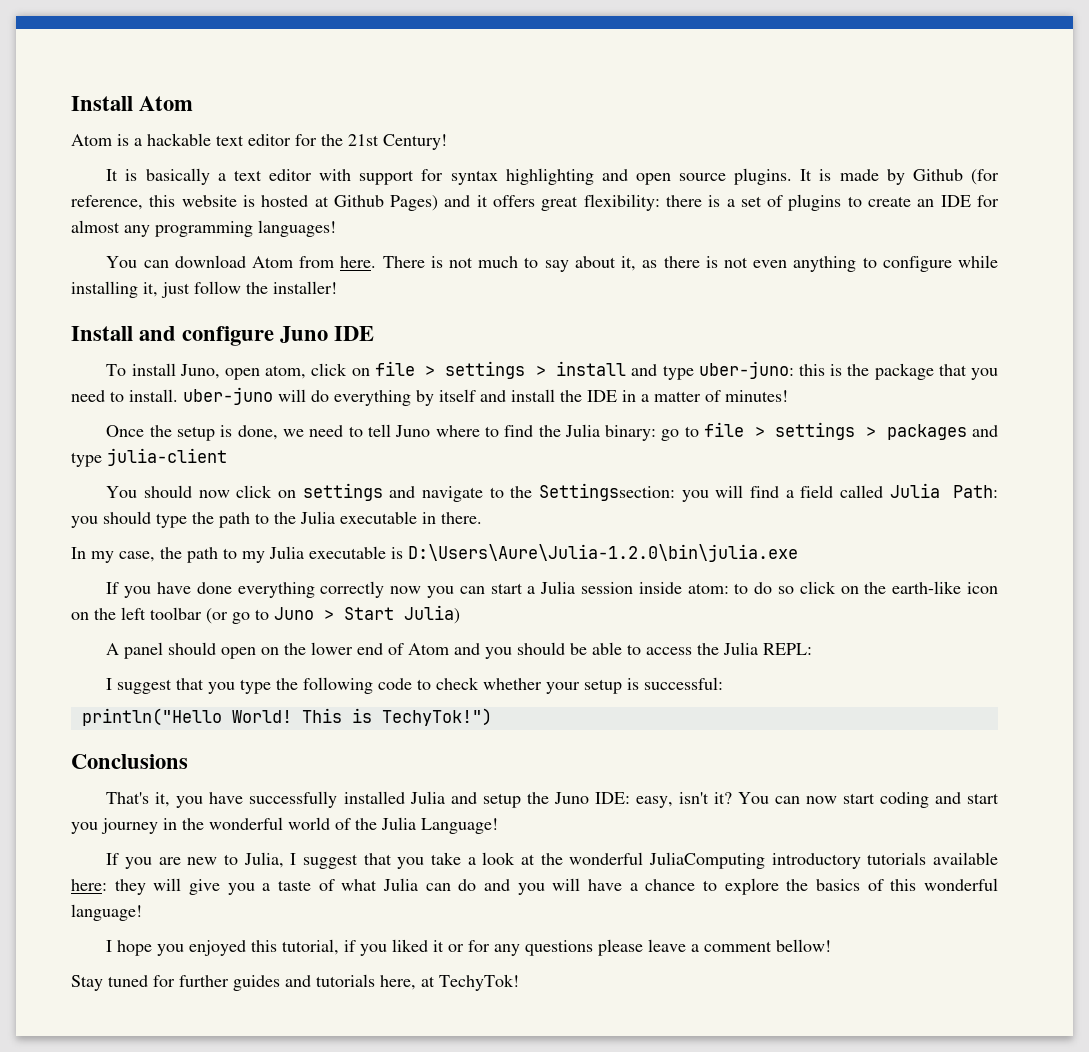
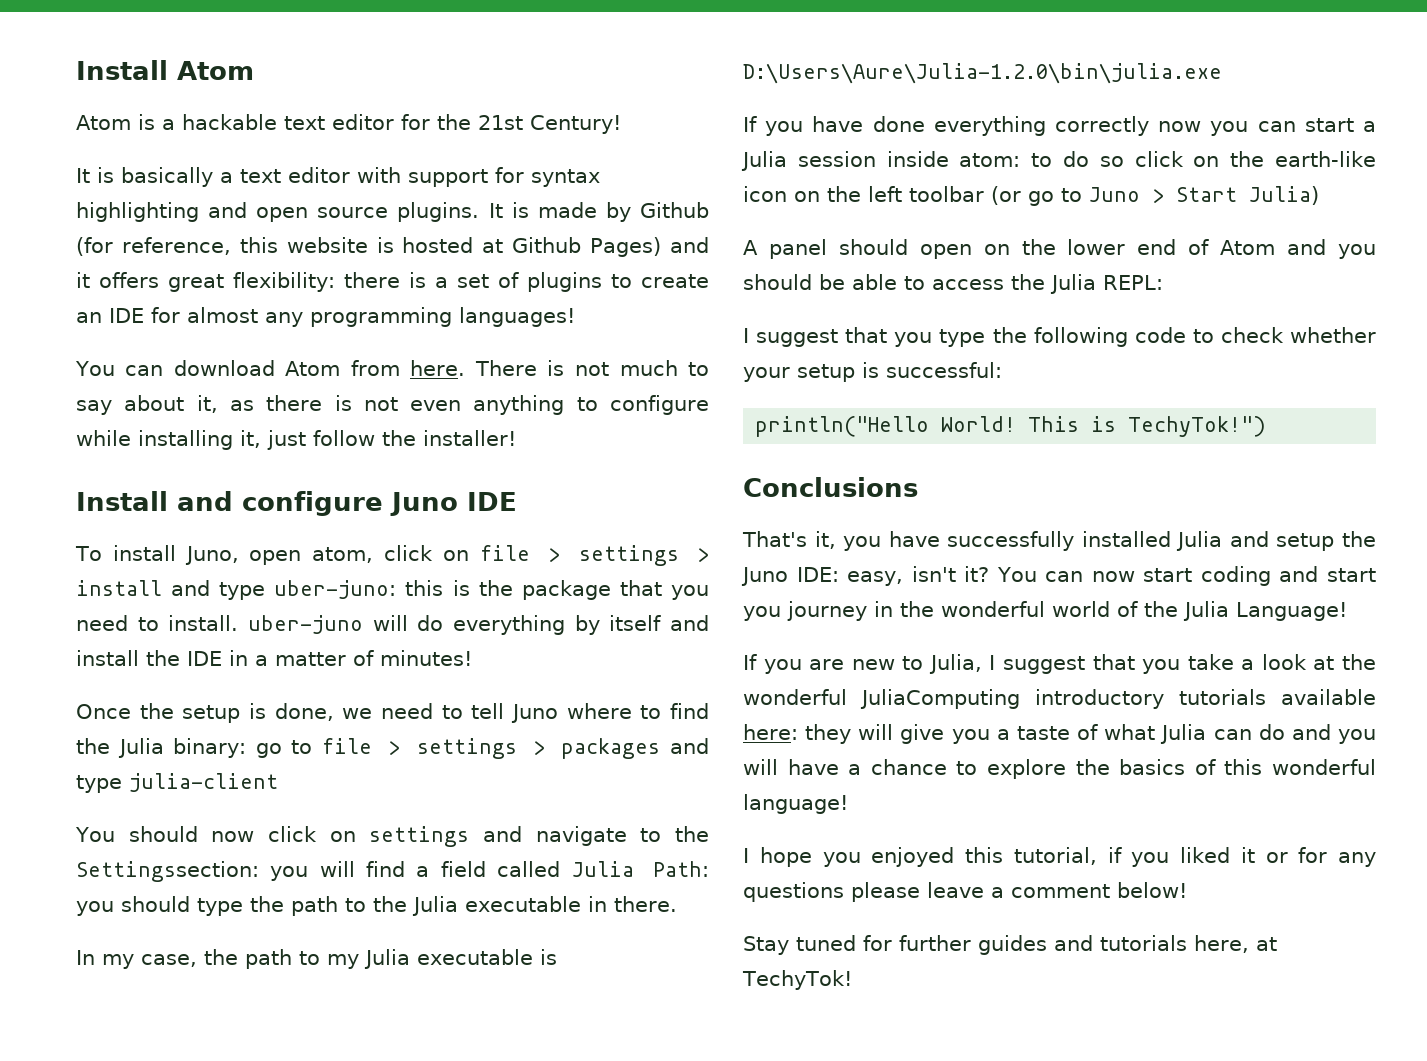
[776,939,832,952] bellow! -> [1117,882,1187,898] below!

